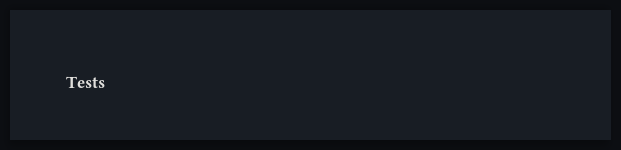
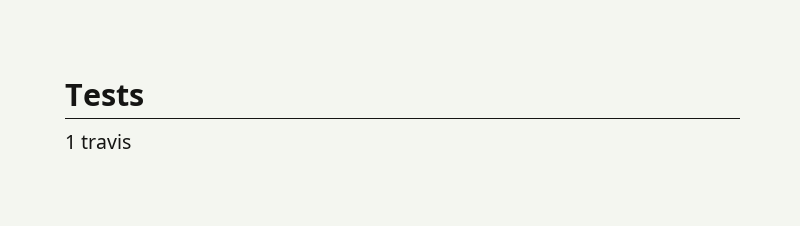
(105, 82) none -> [65,134,132,149] // 1 travis

